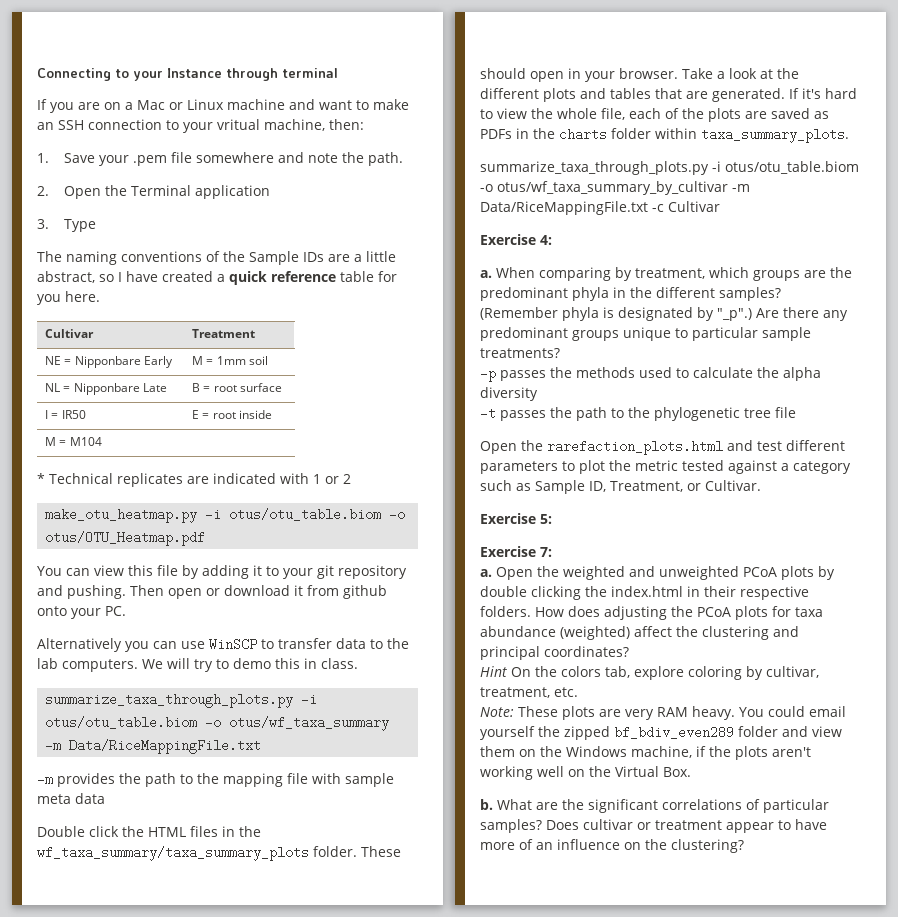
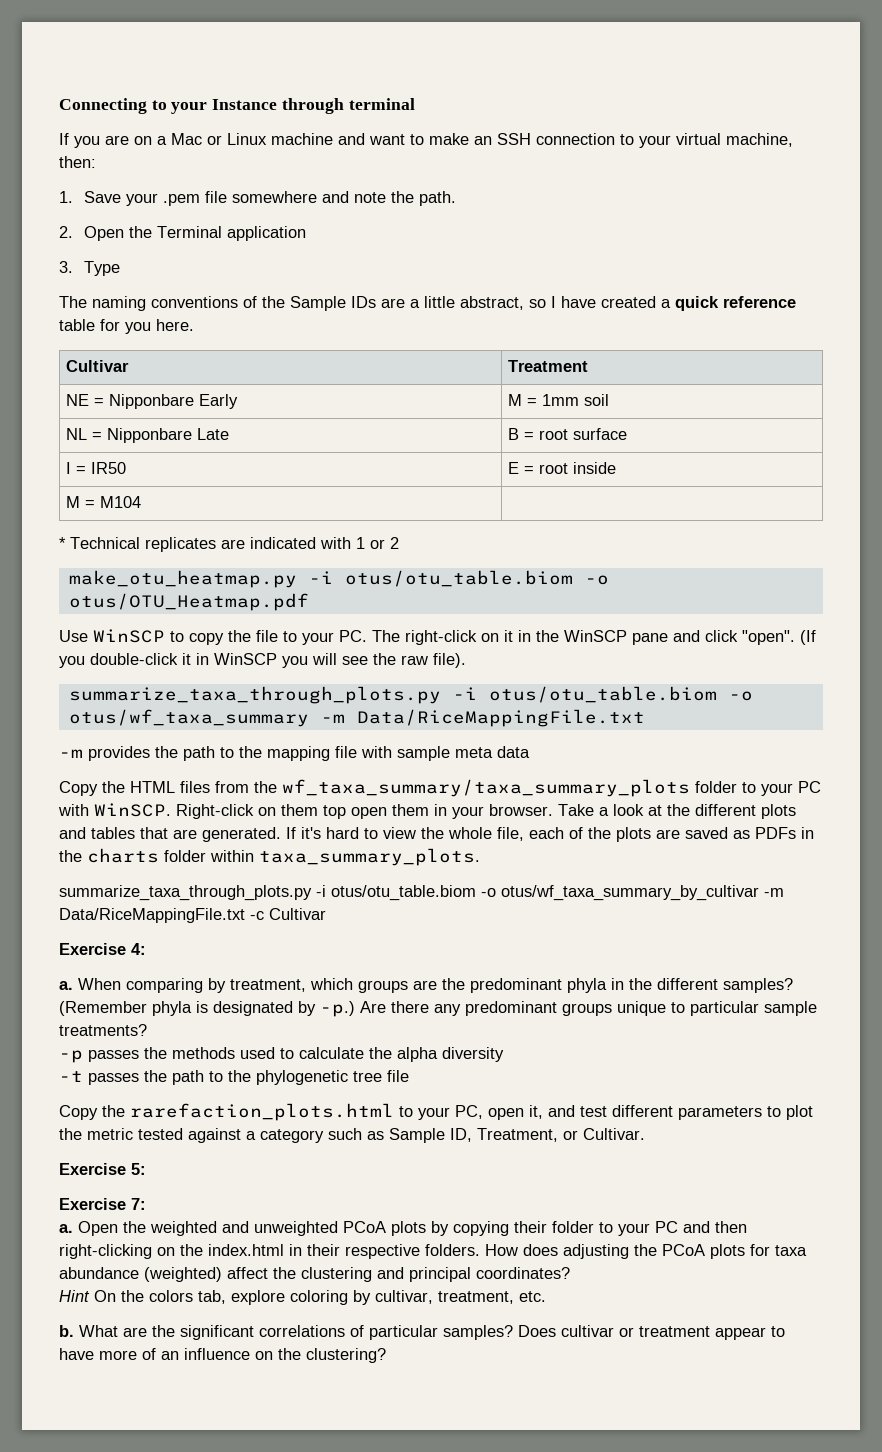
[217,119,260,130] vritual -> [676,133,721,145] virtual
[37,565,407,579] [37,585,387,599] [37,606,126,619] [37,638,409,652] [37,658,358,672] You can view this file by adding it to your git repository and pushing. Then open or download it from github onto your PC. // Alternatively you can use WinSCP to transfer data to the lab computers. We will try to demo this in class. -> [59,629,816,645] [59,653,466,668] Use WinSCP to copy the file to your PC. The right-click on it in the WinSCP pane and click "open". (If you double-click it in WinSCP you will see the raw file).
[37,826,119,837] Double click -> [59,781,98,796] Copy
[222,826,235,837] in -> [215,781,249,793] from
[313,846,401,857] [480,68,564,82] folder. These should open -> [695,781,821,796] [58,803,429,819] folder to your PC with WinSCP. Right-click on them top open them
[717,308,752,321] "_p".) -> [320,1001,355,1017] -p.)
[480,441,517,454] Open -> [59,1105,98,1120] Copy
(723, 447) none -> [399,1105,543,1120] to your PC, open it,
[480,586,581,600] double clicking -> [453,1221,747,1236] [59,1244,175,1259] copying their folder to your PC and then right-clicking on
[480,706,846,720] [480,726,842,740] [480,746,811,760] [480,766,691,780] // Note: These plots are very RAM heavy. You could email yourself the zipped bf_bdiv_even289 folder and view them on the Windows machine, if the plots aren't working well on the Virtual Box. -> (546, 1296) none

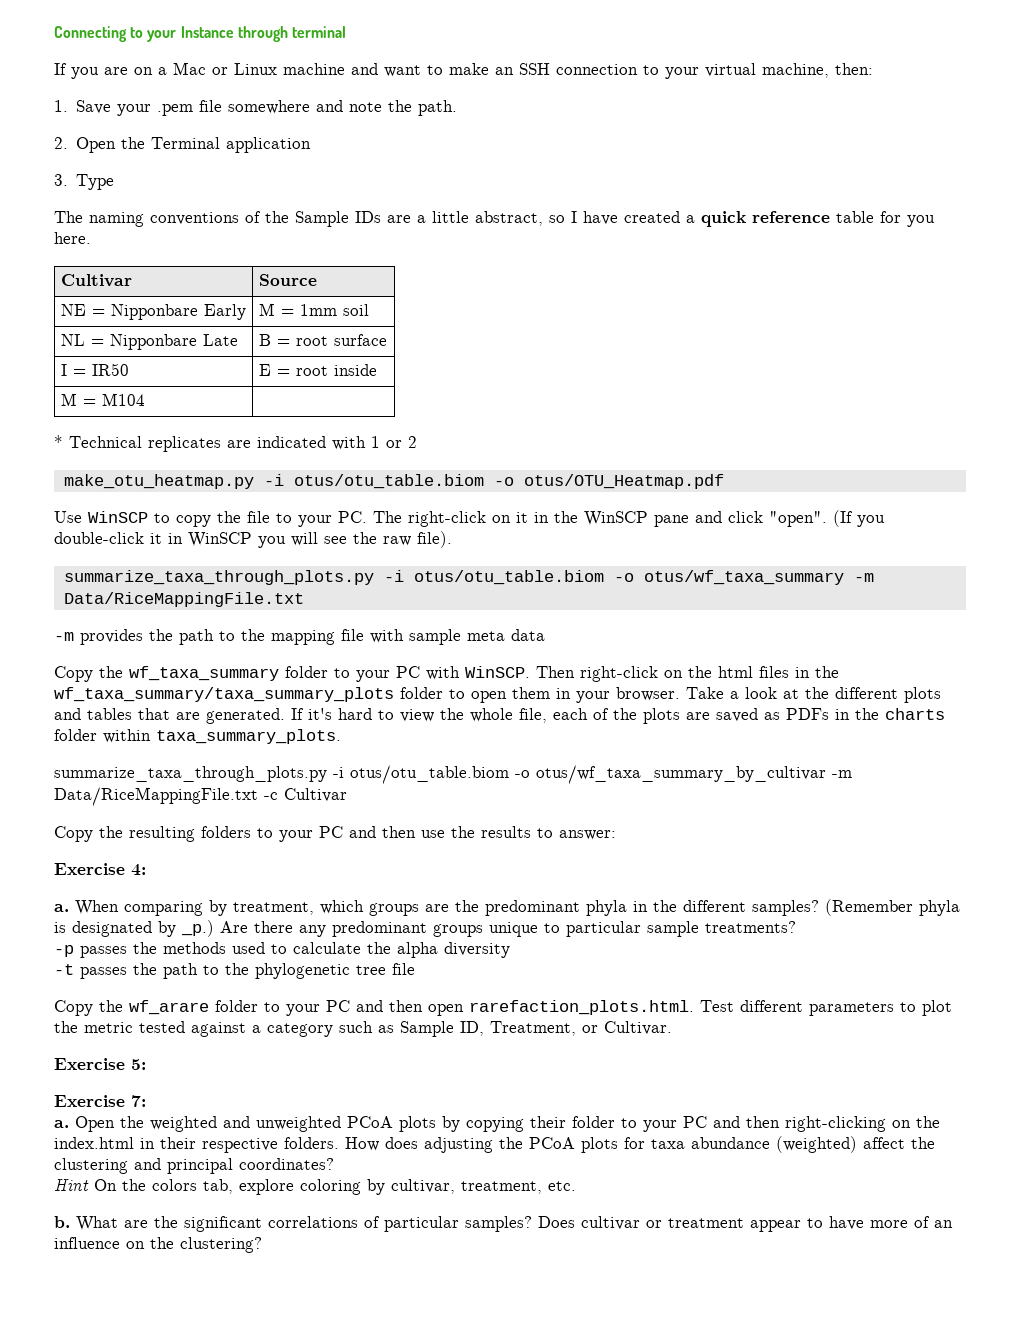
[507,360,588,372] Treatment -> [258,274,317,286] Source
[130,779,690,797] HTML files from the wf_taxa_summary/taxa_summary_plots -> [129,666,279,681] wf_taxa_summary
[176,804,346,819] Right-click on them top -> [536,666,839,682] [54,687,465,702] Then right-click on the html files in the wf_taxa_summary/taxa_summary_plots folder to
(326, 914) none -> [54,826,616,842] // Copy the resulting folders to your PC and then use the results to answer:
[320,1001,355,1017] -p.) -> [181,920,214,937] _p.)
[130,1103,607,1121] rarefaction_plots.html to your PC, open it, and test -> [129,1000,734,1016] wf_arare folder to your PC and then open rarefaction_plots.html. Test

